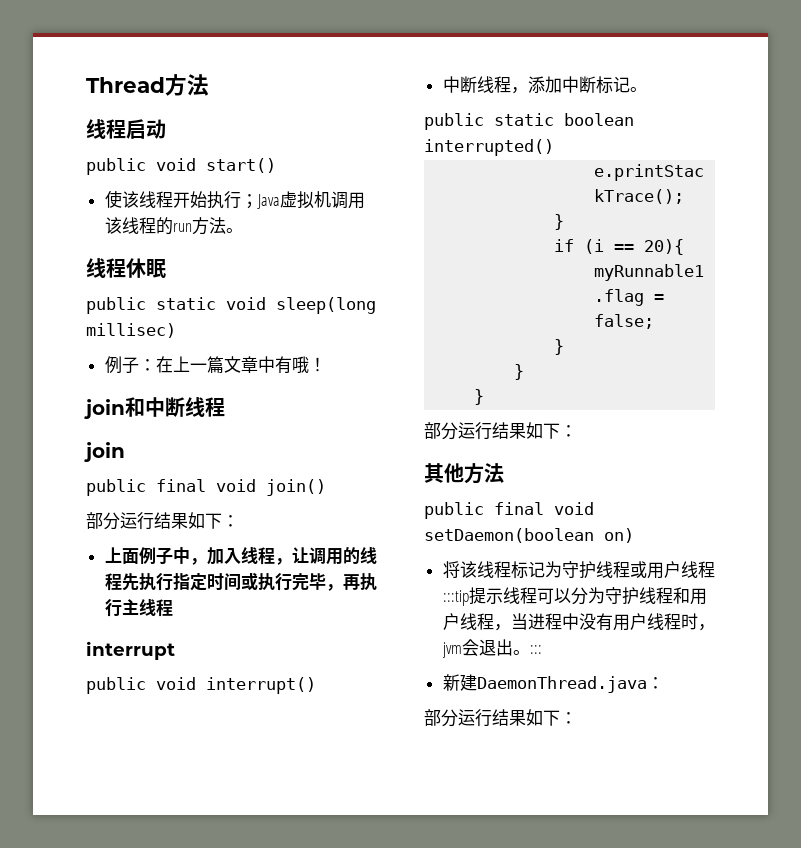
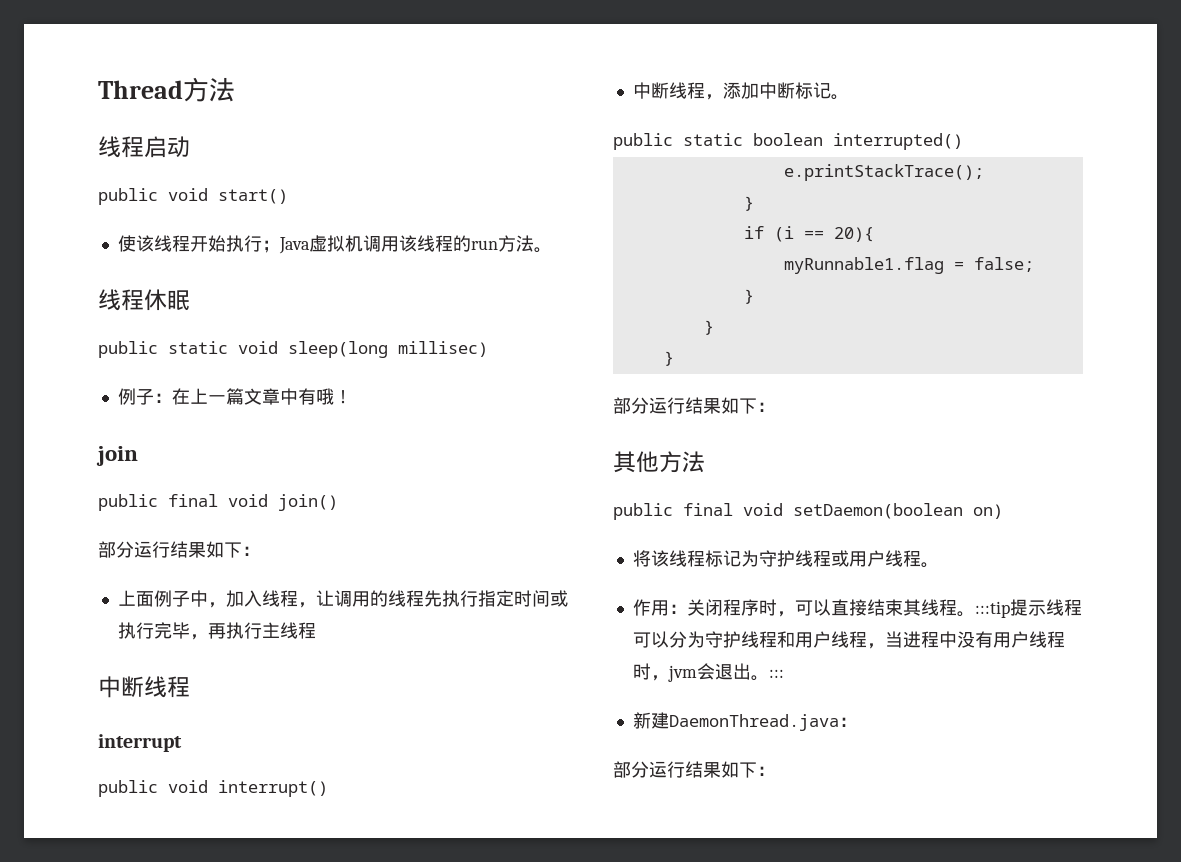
[84,397,225,419] // join和中断线程 -> (352, 397) none
(173, 608) none -> [98,676,190,698] // 中断线程
(715, 569) none -> [920,562,939,568] [632,599,975,617] 。 // 作用：关闭程序时，可以直接结束其线程。

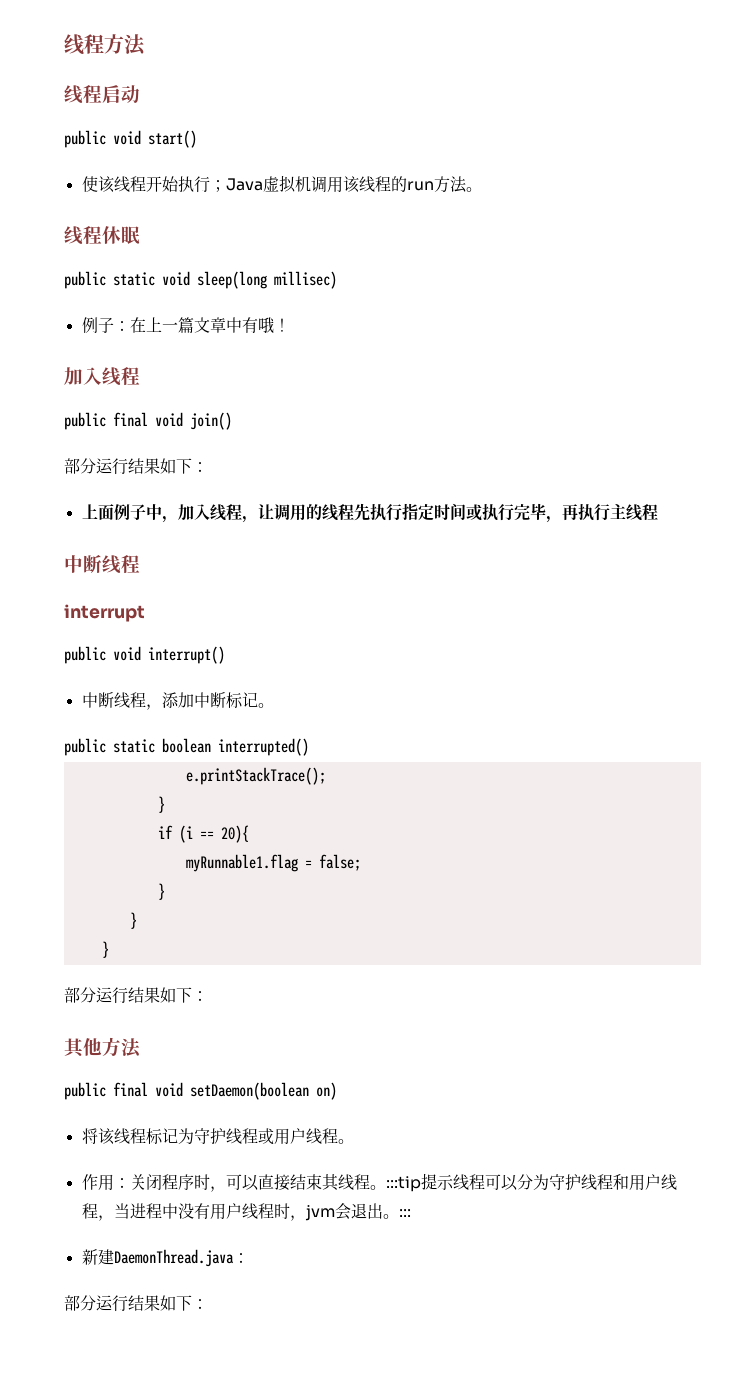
[98,80,183,99] Thread -> [64,34,104,55] 线程
[96,446,138,466] join -> [64,367,140,386] 加入线程

